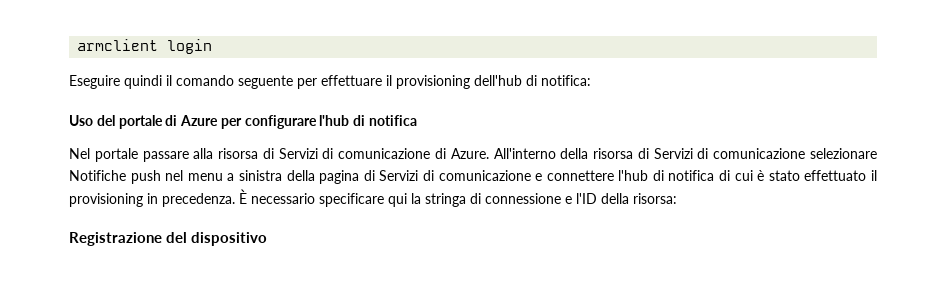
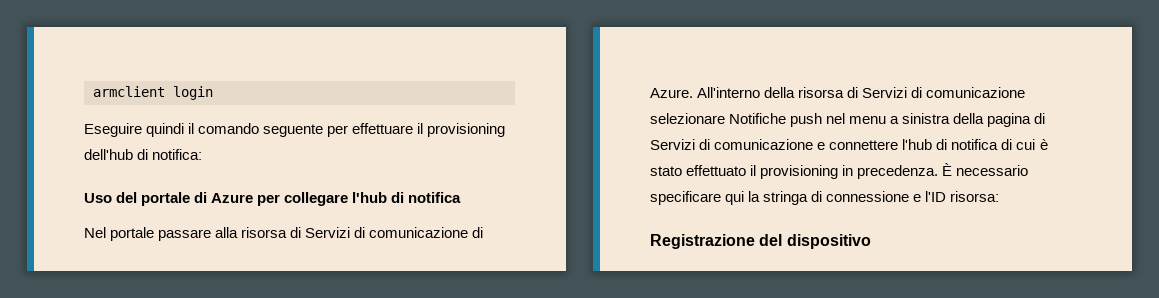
[244,115,317,129] configurare -> [284,192,349,206] collegare
[601,193,629,204] della -> (947, 196) none

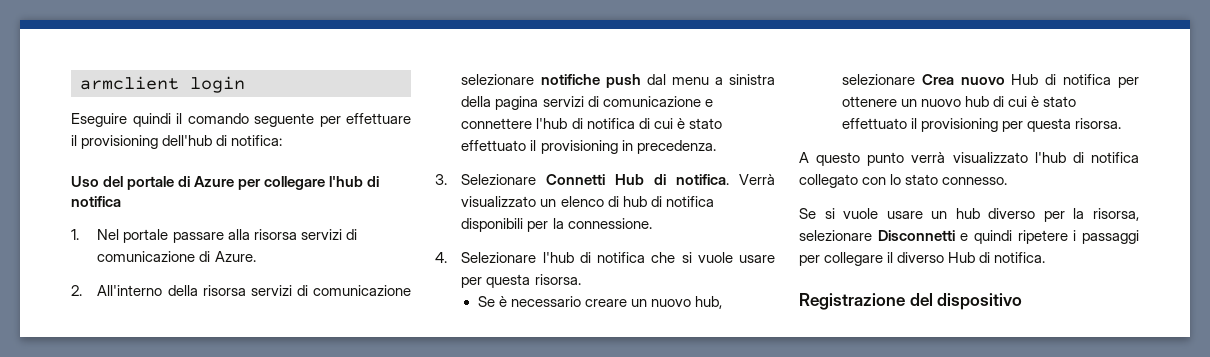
(462, 197) none -> [71,229,79,240] 1.
[290,227,351,238] di Servizi -> [300,229,342,240] servizi
(693, 93) none -> [71,285,82,296] // 2.
[847,87,908,98] di Servizi -> [250,285,292,296] servizi
[729,113,846,127] Notifiche push nel -> [540,74,666,88] notifiche push dal
[1034,113,1046,124] [650,139,695,150] di Servizi -> [542,96,584,107] servizi
[942,163,1029,176] [650,191,1000,205] È necessario specificare qui la stringa di connessione e l'ID risorsa: -> [435,174,775,185] [461,196,714,207] [461,218,652,232] [435,252,775,263] [461,274,581,288] [477,296,723,309] [841,74,1139,88] [841,96,1077,107] [841,118,1122,132] [799,152,1139,166] [799,174,1008,188] [799,208,1139,222] [799,230,1139,244] [799,252,1046,266] // 3. Selezionare Connetti Hub di notifica. Verrà visualizzato un elenco di hub di notifica disponibili per la connessione. // 4. Selezionare l'hub di notifica che si vuole usare per questa risorsa. // Se è necessario creare un nuovo hub, selezionare Crea nuovo Hub di notifica per ottenere un nuovo hub di cui è stato effettuato il provisioning per questa risorsa. // A questo punto verrà visualizzato l'hub di notifica collegato con lo stato connesso. // Se si vuole usare un hub diverso per la risorsa, selezionare Disconnetti e quindi ripetere i passaggi per collegare il diverso Hub di notifica.

